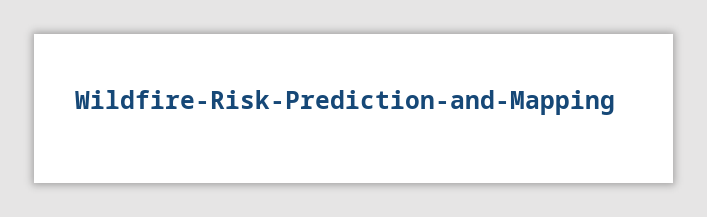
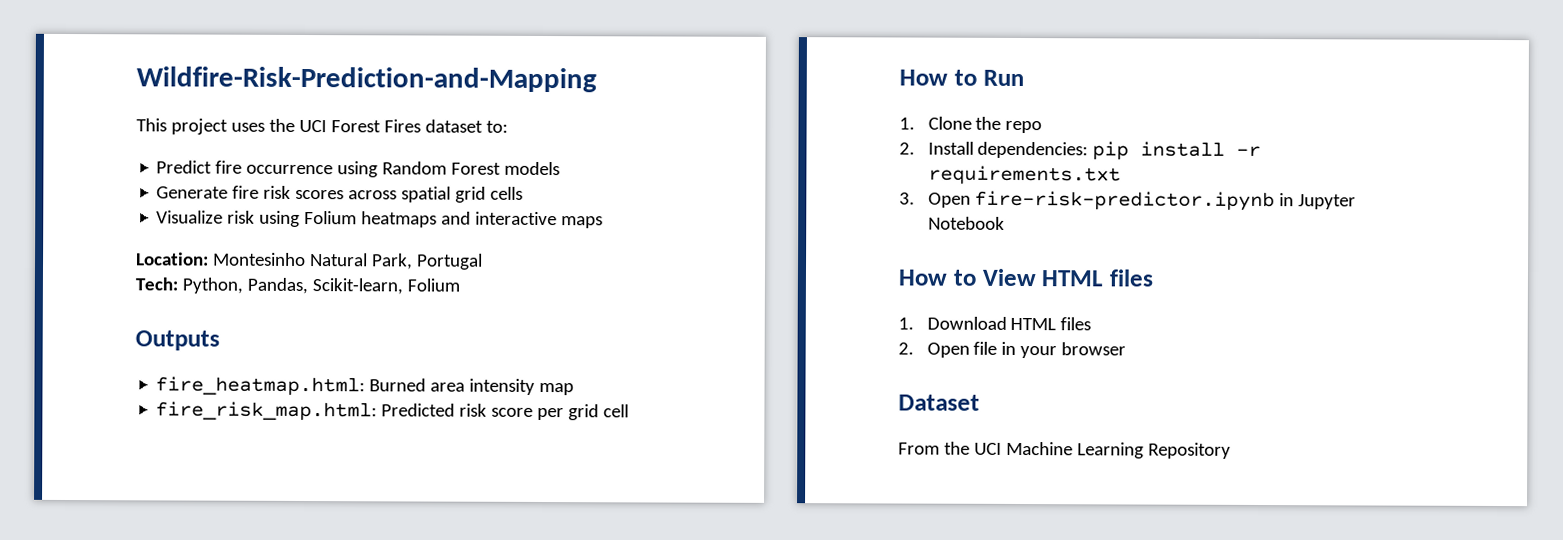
(615, 102) none -> [136,118,508,135] [156,160,561,178] [156,185,524,203] [156,210,604,229] [136,252,483,270] [135,277,460,295] [135,330,220,351] [155,376,575,396] [155,401,630,421] [899,69,1024,87] [899,116,1043,134] [899,141,1262,160] [927,165,1121,185] [899,190,1357,212] [927,216,1005,230] [898,268,1154,287] [898,316,1092,331] [898,341,1127,359] [898,394,980,411] [898,441,1231,459] // This project uses the UCI Forest Fires dataset to: // Predict fire occurrence using Random Forest models // Generate fire risk scores across spatial grid cells // Visualize risk using Folium heatmaps and interactive maps // Location: Montesinho Natural Park, Portugal // Tech: Python, Pandas, Scikit-learn, Folium // Outputs // fire_heatmap.html: Burned area intensity map // fire_risk_map.html: Predicted risk score per grid cell // How to Run // 1. Clone the repo // 2. Install dependencies: pip install -r requirements.txt // 3. Open fire-risk-predictor.ipynb in Jupyter Notebook // How to View HTML files // 1. Download HTML files // 2. Open file in your browser // Dataset // From the UCI Machine Learning Repository

